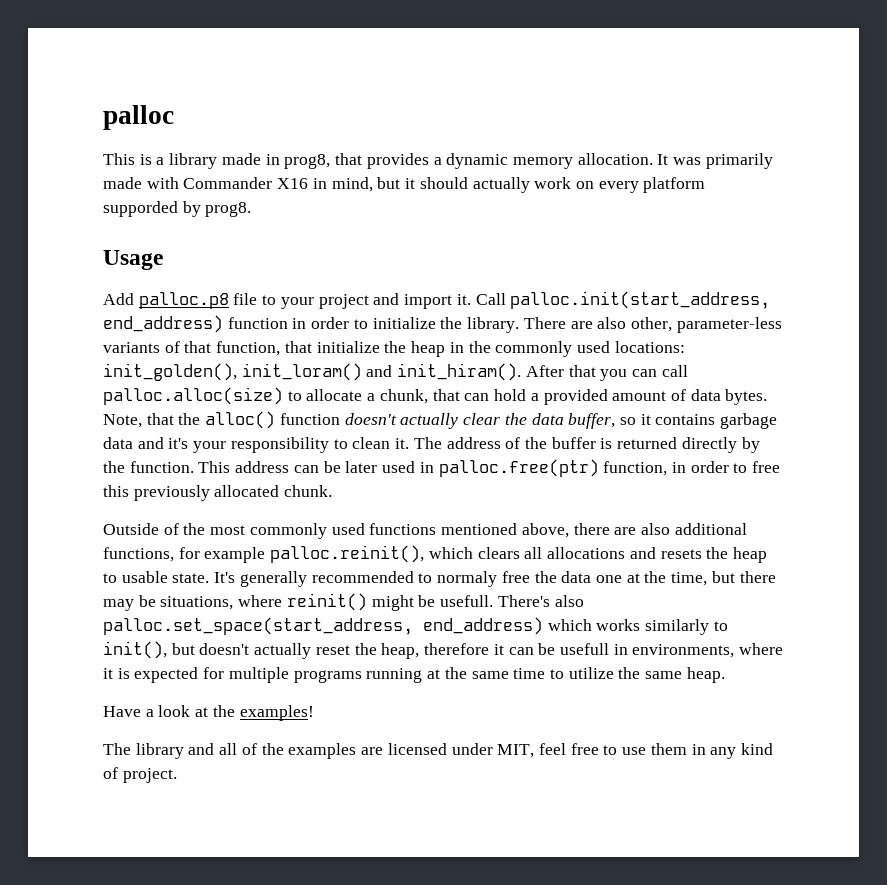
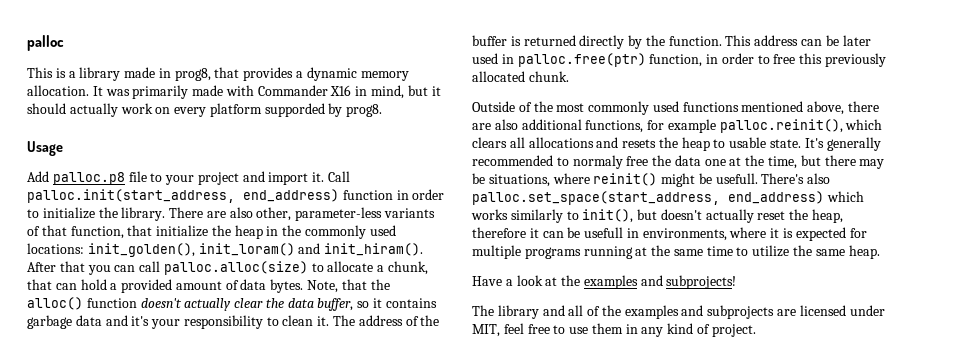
[239,705,314,721] examples! -> [583,275,737,289] examples and subprojects!
(357, 751) none -> [681,305,775,319] and subprojects

